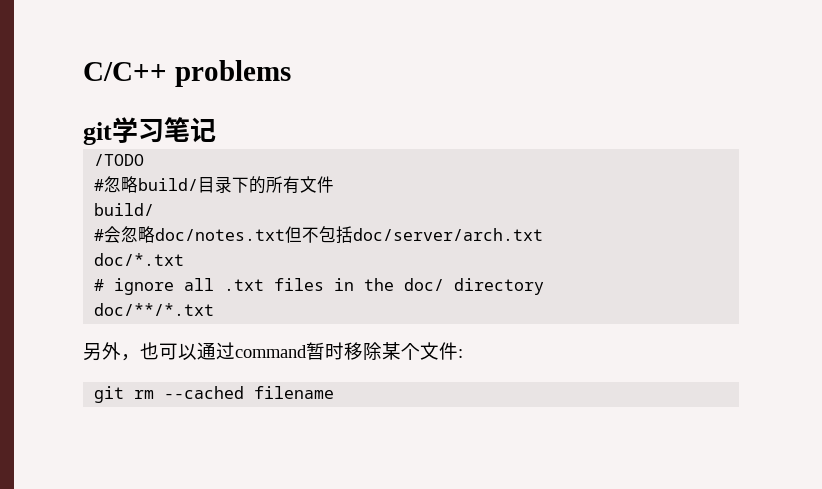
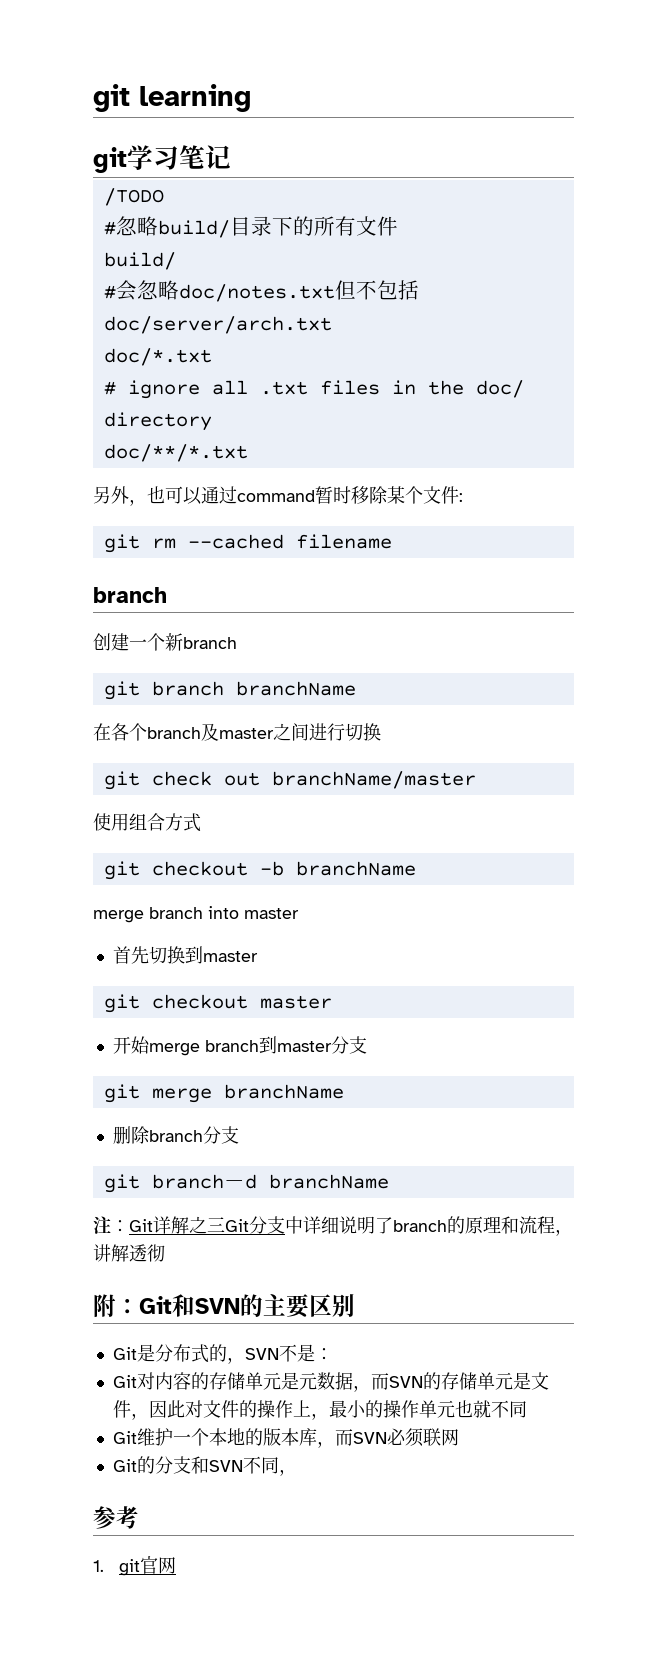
[83,60,291,87] C/C++ problems -> [93,84,251,112] git learning
(335, 392) none -> [93,587,167,603] [93,633,237,651] [103,681,356,700] [93,723,381,741] [103,771,476,790] [93,813,201,832] [103,861,416,880] [93,906,299,923] [112,946,258,964] [103,994,332,1013] [112,1036,367,1056] [103,1084,344,1103] [112,1126,239,1144] [103,1174,389,1193] [93,1216,573,1236] [93,1244,165,1262] [93,1294,355,1318] [112,1344,333,1364] [112,1372,549,1392] [112,1400,527,1420] [112,1428,459,1448] [112,1456,297,1476] [93,1506,139,1529] [93,1556,177,1576] // branch // 创建一个新branch // git branch branchName // 在各个branch及master之间进行切换 // git check out branchName/master // 使用组合方式 // git checkout -b branchName // merge branch into master // 首先切换到master // git checkout master // 开始merge branch到master分支 // git merge branchName // 删除branch分支 // git branch－d branchName // 注：Git详解之三Git分支中详细说明了branch的原理和流程，讲解透彻 // 附：Git和SVN的主要区别 // Git是分布式的，SVN不是： // Git对内容的存储单元是元数据，而SVN的存储单元是文件，因此对文件的操作上，最小的操作单元也就不同 // Git维护一个本地的版本库，而SVN必须联网 // Git的分支和SVN不同， // 参考 // 1. git官网

